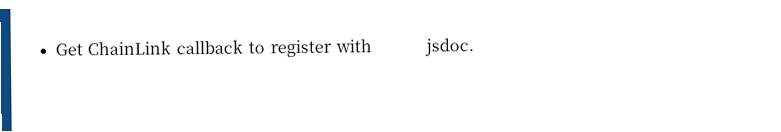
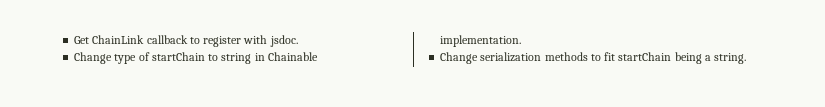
(474, 47) none -> [74,52,318,64] [440,35,522,47] [440,52,747,64] // Change type of startChain to string in Chainable implementation. // Change serialization methods to fit startChain being a string.

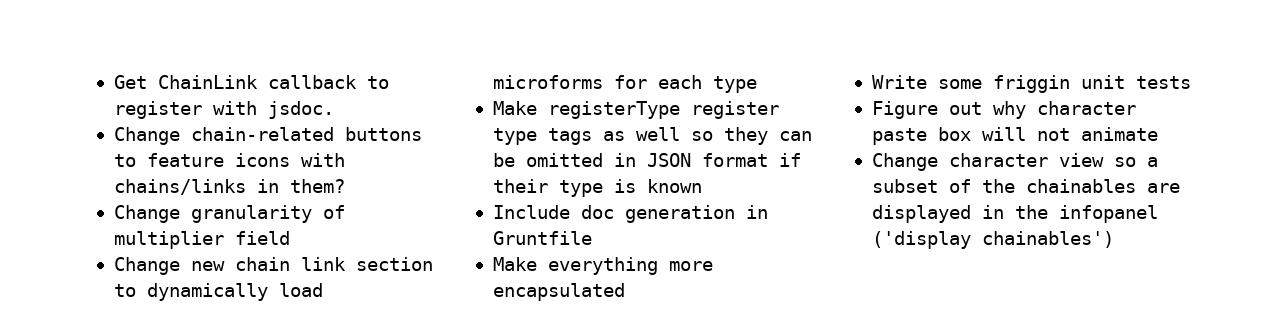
[114,52,318,64] [440,35,522,47] [440,52,747,64] type of startChain to string in Chainable implementation. // Change serialization methods to fit startChain being a string. -> [190,127,422,141] [113,153,345,167] [113,179,345,195] [113,205,345,223] [113,231,290,249] [113,257,433,275] [113,283,323,301] [492,75,757,93] [492,101,779,119] [492,127,812,145] [492,153,801,167] [492,179,702,197] [492,205,768,223] [492,231,592,245] [492,257,713,275] [492,283,625,301] [871,75,1191,93] [871,101,1136,119] [871,127,1158,145] [871,153,1158,171] [871,179,1180,193] [871,205,1158,223] [871,231,1114,249] chain-related buttons to feature icons with chains/links in them? // Change granularity of multiplier field // Change new chain link section to dynamically load microforms for each type // Make registerType register type tags as well so they can be omitted in JSON format if their type is known // Include doc generation in Gruntfile // Make everything more encapsulated // Write some friggin unit tests // Figure out why character paste box will not animate // Change character view so a subset of the chainables are displayed in the infopanel ('display chainables')

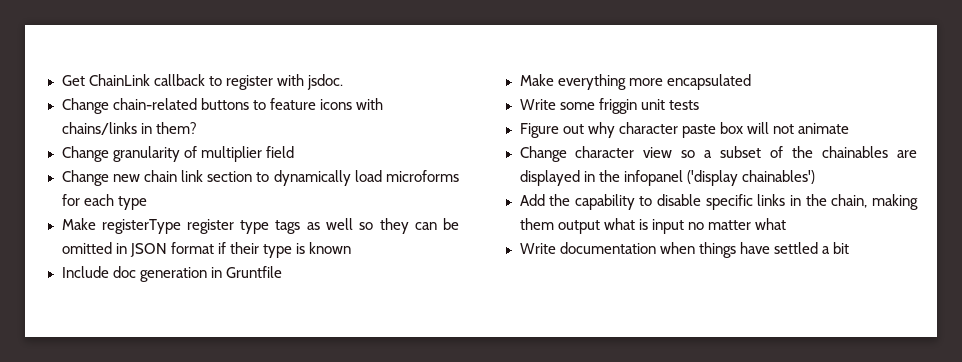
(1114, 239) none -> [519,194,918,210] [519,218,786,234] [519,242,849,258] // Add the capability to disable specific links in the chain, making them output what is input no matter what // Write documentation when things have settled a bit

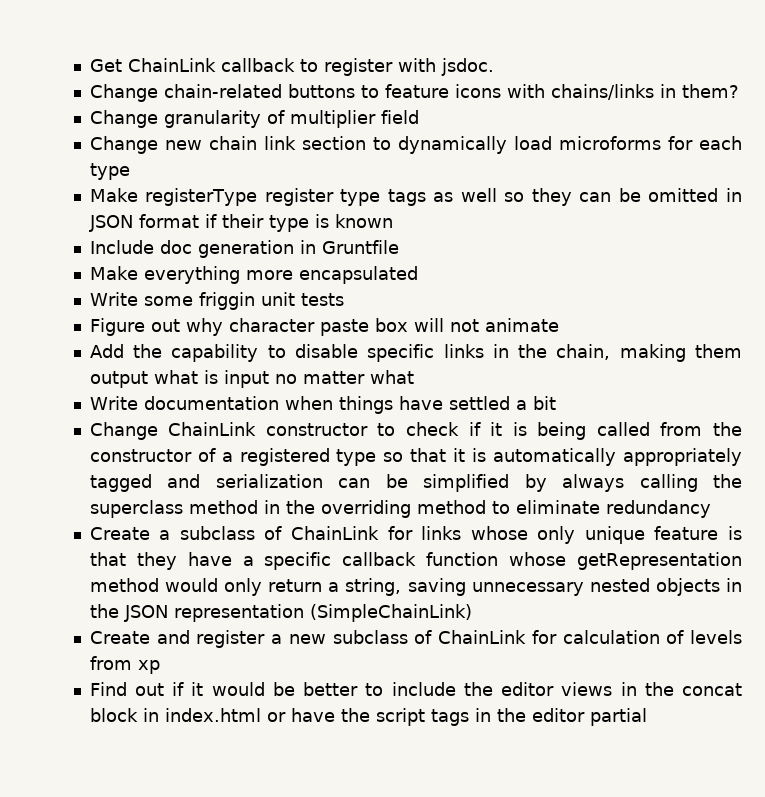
[519,146,918,162] [519,170,815,186] // Change character view so a subset of the chainables are displayed in the infopanel ('display chainables') -> (559, 325) none
(849, 248) none -> [89,422,743,440] [89,448,743,466] [89,474,743,492] [89,500,711,518] [89,526,743,544] [89,552,743,570] [89,578,743,596] [89,604,472,622] [89,630,742,648] [89,656,160,674] [89,682,742,696] [89,708,647,726] // Change ChainLink constructor to check if it is being called from the constructor of a registered type so that it is automatically appropriately tagged and serialization can be simplified by always calling the superclass method in the overriding method to eliminate redundancy // Create a subclass of ChainLink for links whose only unique feature is that they have a specific callback function whose getRepresentation method would only return a string, saving unnecessary nested objects in the JSON representation (SimpleChainLink) // Create and register a new subclass of ChainLink for calculation of levels from xp // Find out if it would be better to include the editor views in the concat block in index.html or have the script tags in the editor partial

